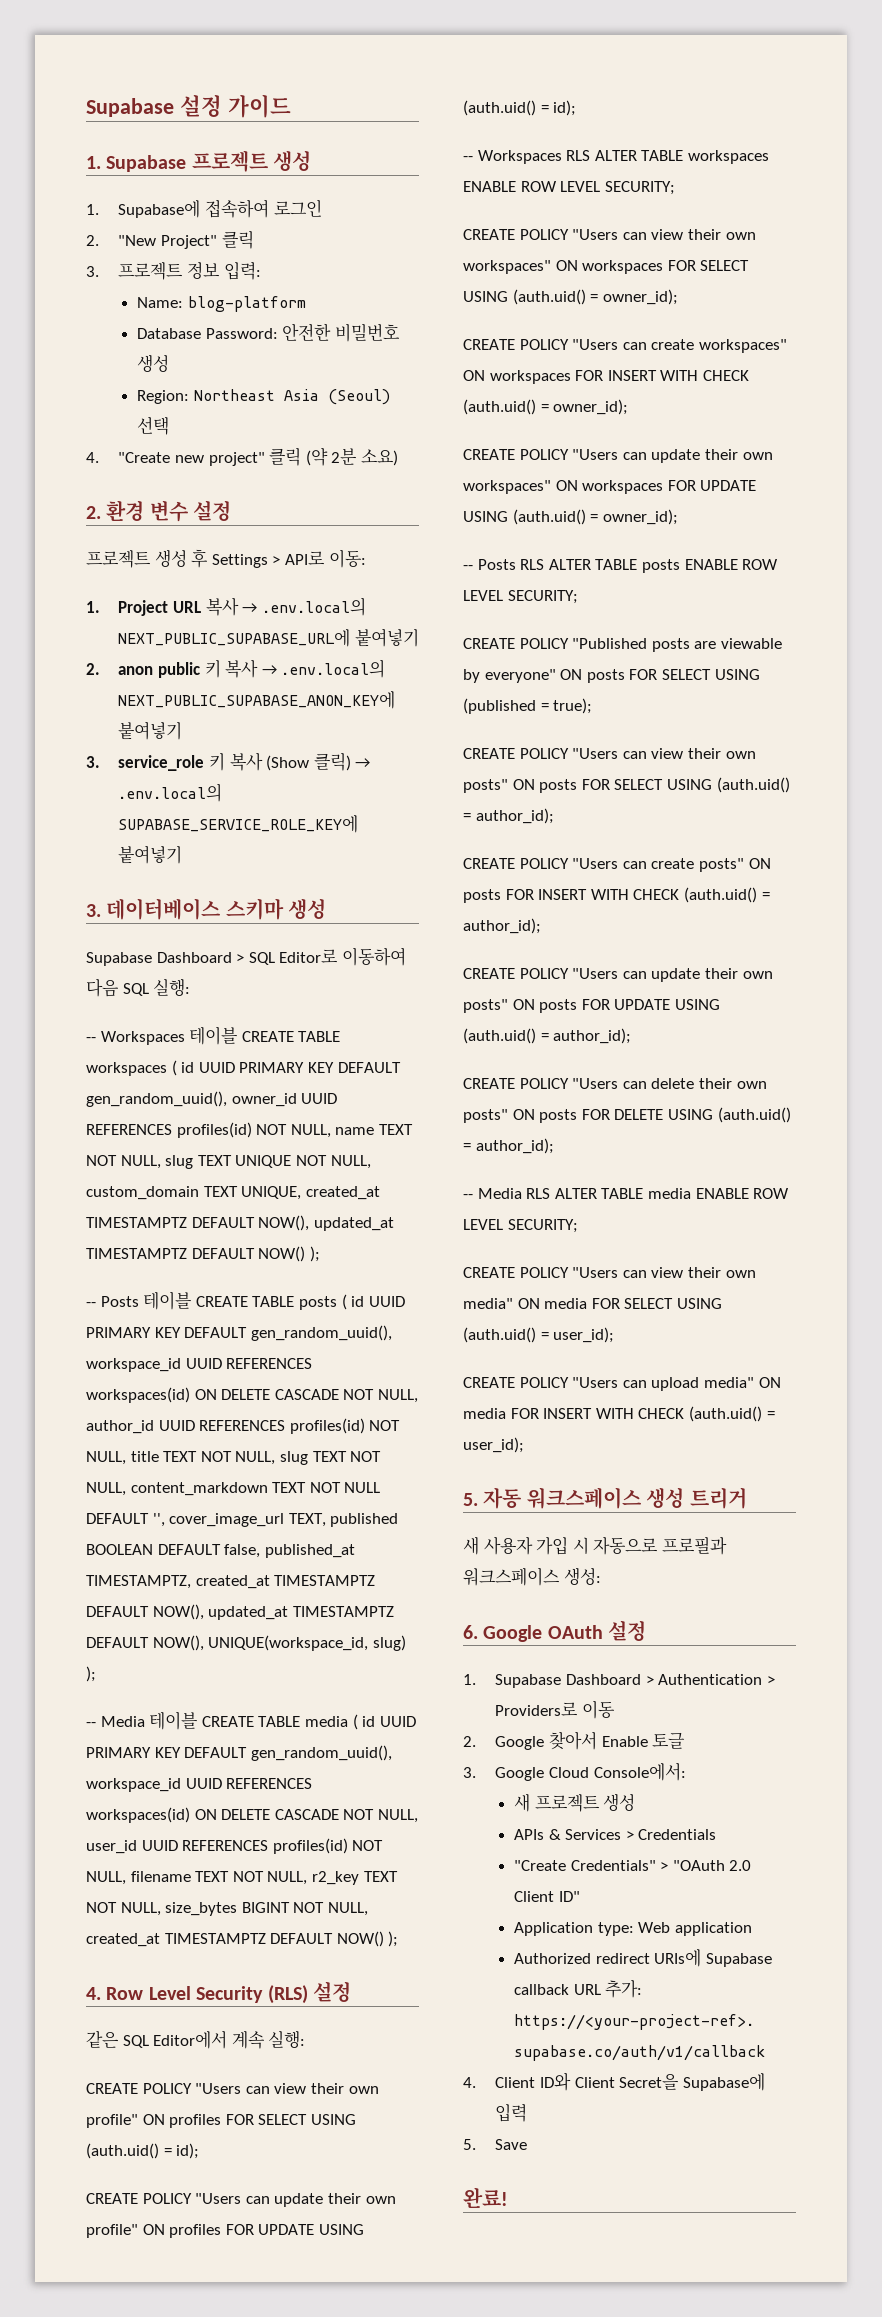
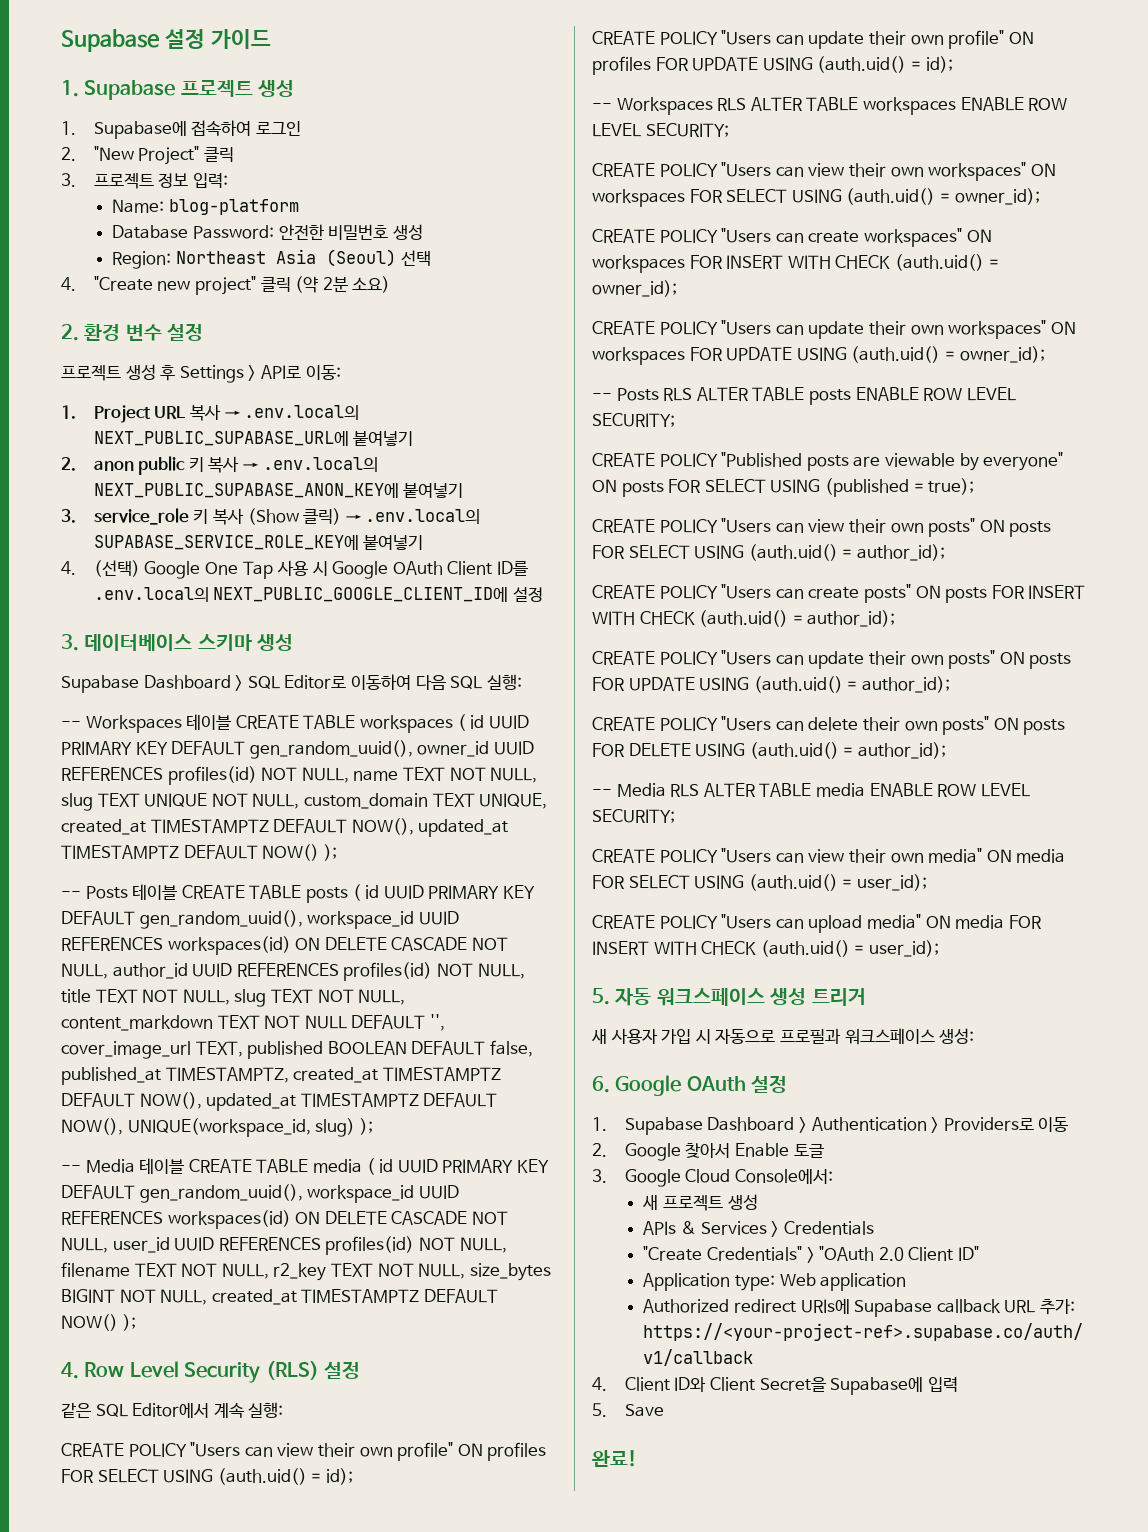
(183, 854) none -> [61,560,529,579] [93,587,543,602] // 4. (선택) Google One Tap 사용 시 Google OAuth Client ID를 .env.local의 NEXT_PUBLIC_GOOGLE_CLIENT_ID에 설정

